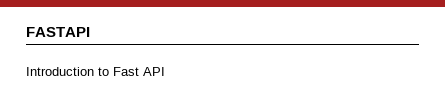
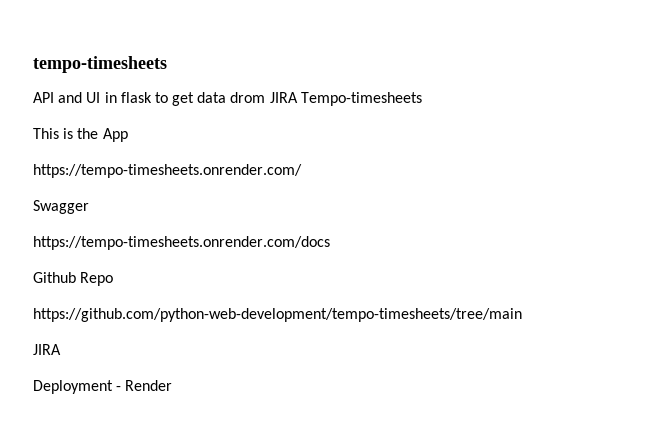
[26,27,90,37] [26,67,165,76] FASTAPI // Introduction to Fast API -> [33,56,167,73] [33,92,422,106] [33,128,128,142] [33,164,302,178] [33,200,89,214] [33,236,330,250] [33,272,114,286] [33,308,522,322] [33,344,61,355] [33,380,173,394] tempo-timesheets // API and UI in flask to get data drom JIRA Tempo-timesheets // This is the App // https://tempo-timesheets.onrender.com/ // Swagger // https://tempo-timesheets.onrender.com/docs // Github Repo // https://github.com/python-web-development/tempo-timesheets/tree/main // JIRA // Deployment - Render

